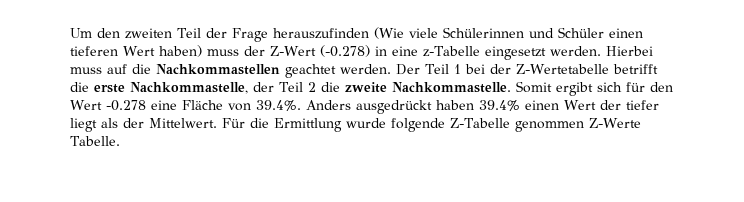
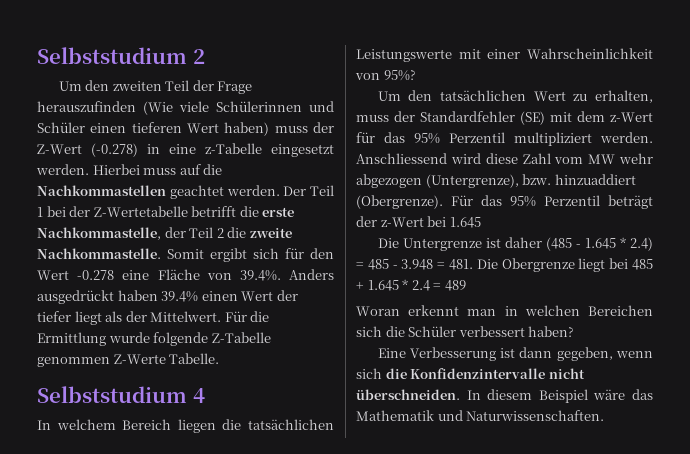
(70, 33) none -> [37,47,205,64] Selbststudium 2 //
(120, 141) none -> [37,386,205,403] [37,419,334,433] [356,48,653,62] [355,70,416,81] [377,90,653,103] [356,111,653,125] [356,132,653,146] [356,153,653,164] [356,174,636,188] [356,195,653,209] [356,216,481,228] [377,237,653,251] [356,258,653,272] [356,279,466,291] [356,305,653,316] [356,326,575,337] [377,347,653,361] [356,368,585,379] [356,389,653,403] [356,410,605,421] // Selbststudium 4 // In welchem Bereich liegen die tatsächlichen Leistungswerte mit einer Wahrscheinlichkeit von 95%? // Um den tatsächlichen Wert zu erhalten, muss der Standardfehler (SE) mit dem z-Wert für das 95% Perzentil multipliziert werden. Anschliessend wird diese Zahl vom MW wehr abgezogen (Untergrenze), bzw. hinzuaddiert (Obergrenze). Für das 95% Perzentil beträgt der z-Wert bei 1.645 // Die Untergrenze ist daher (485 - 1.645 * 2.4) = 485 - 3.948 = 481. Die Obergrenze liegt bei 485 + 1.645 * 2.4 = 489 // Woran erkennt man in welchen Bereichen sich die Schüler verbessert haben? // Eine Verbesserung ist dann gegeben, wenn sich die Konfidenzintervalle nicht überschneiden. In diesem Beispiel wäre das Mathematik und Naturwissenschaften.

